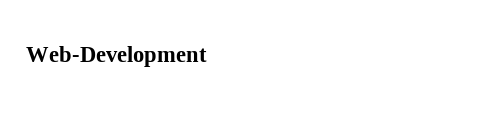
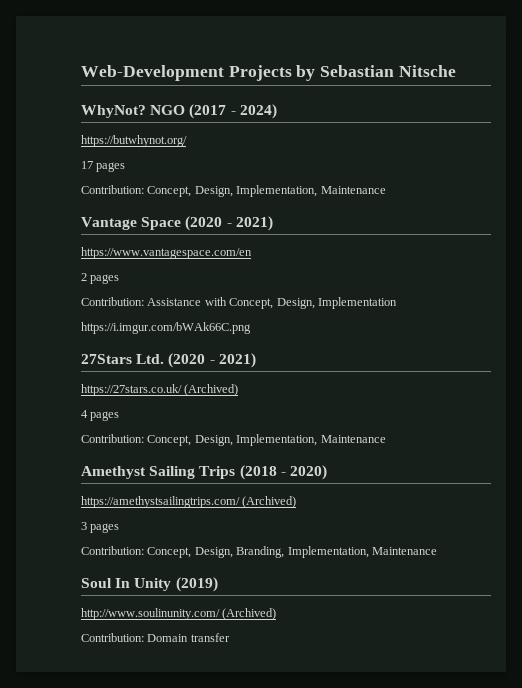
(207, 56) none -> [228,65,456,81] [81,104,277,119] [81,135,187,147] [81,161,126,172] [81,185,386,197] [81,216,273,231] [81,247,252,259] [81,273,120,284] [81,297,397,309] [81,322,251,334] [81,353,256,368] [81,384,239,396] [81,410,120,421] [81,434,386,446] [81,465,327,480] [81,496,297,508] [81,522,120,533] [81,546,437,558] [81,577,218,592] [81,608,277,620] [81,633,230,642] Projects by Sebastian Nitsche // WhyNot? NGO (2017 - 2024) // https://butwhynot.org/ // 17 pages // Contribution: Concept, Design, Implementation, Maintenance // Vantage Space (2020 - 2021) // https://www.vantagespace.com/en // 2 pages // Contribution: Assistance with Concept, Design, Implementation // https://i.imgur.com/bWAk66C.png // 27Stars Ltd. (2020 - 2021) // https://27stars.co.uk/ (Archived) // 4 pages // Contribution: Concept, Design, Implementation, Maintenance // Amethyst Sailing Trips (2018 - 2020) // https://amethystsailingtrips.com/ (Archived) // 3 pages // Contribution: Concept, Design, Branding, Implementation, Maintenance // Soul In Unity (2019) // http://www.soulinunity.com/ (Archived) // Contribution: Domain transfer

